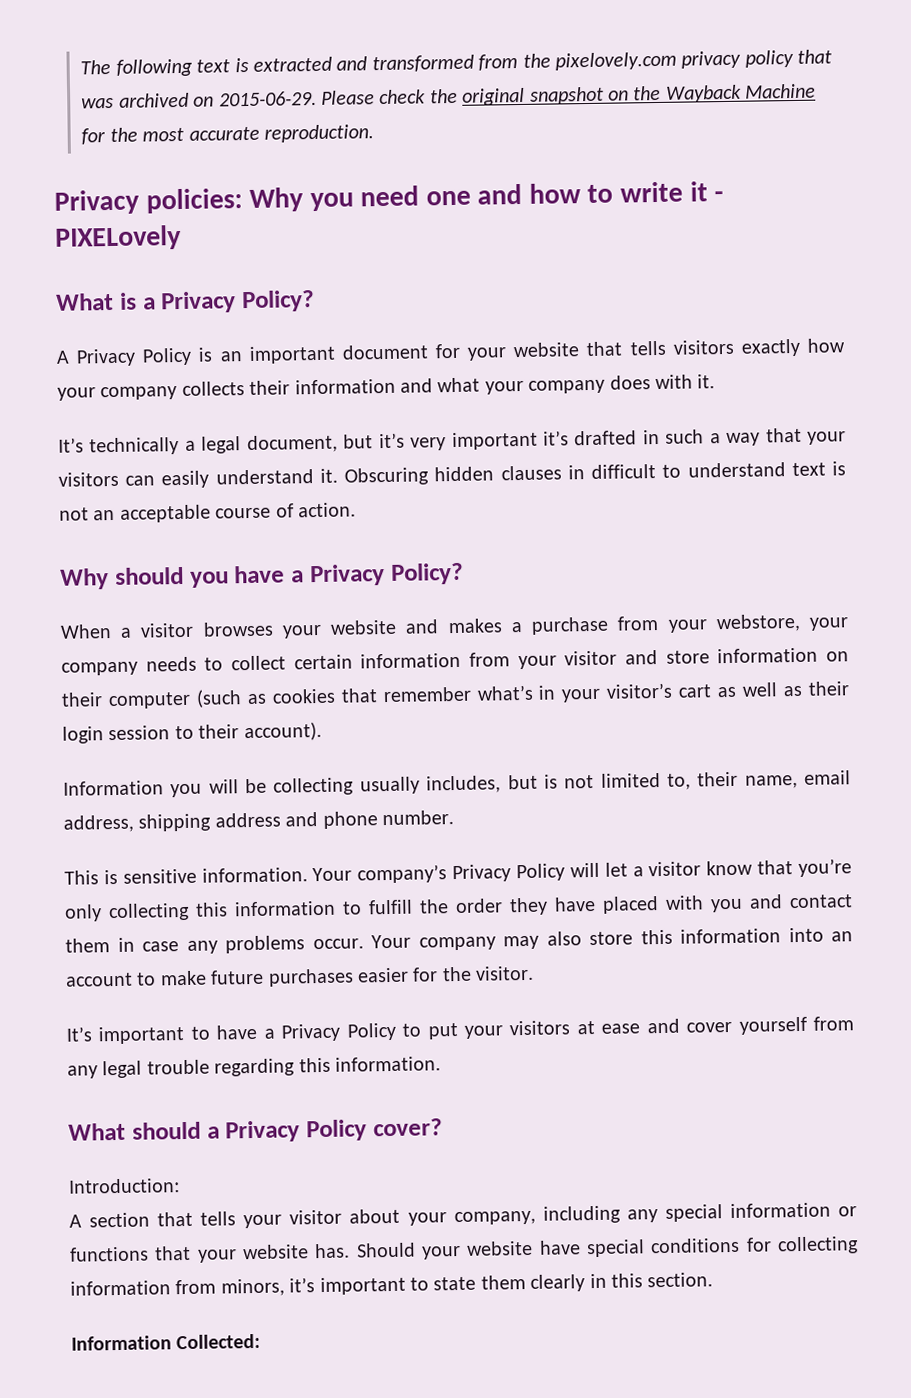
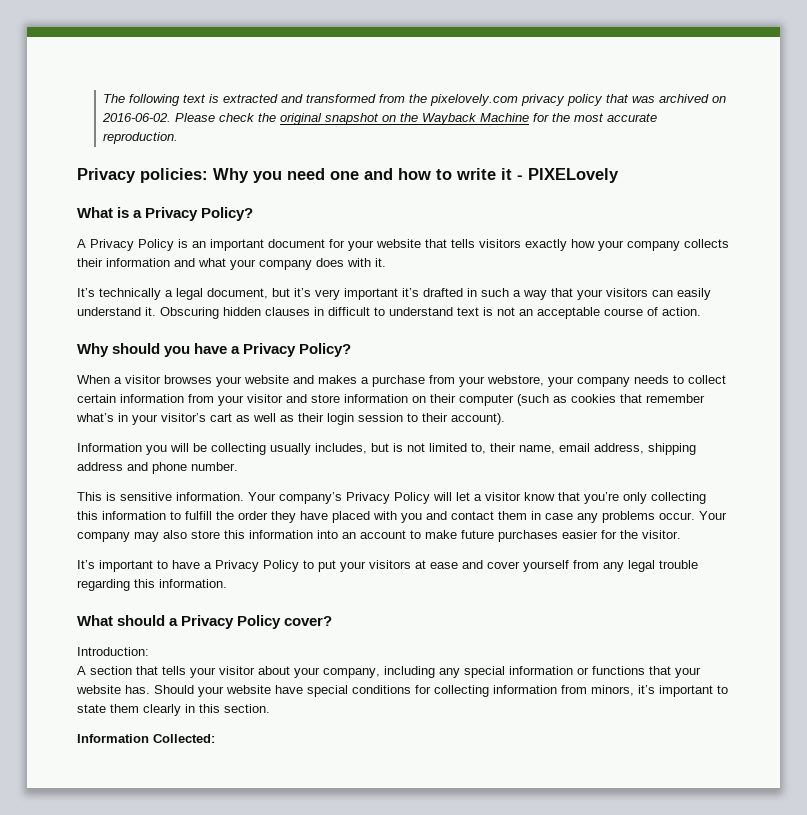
[218,90,317,107] 2015-06-29. -> [101,113,171,122] 2016-06-02.

